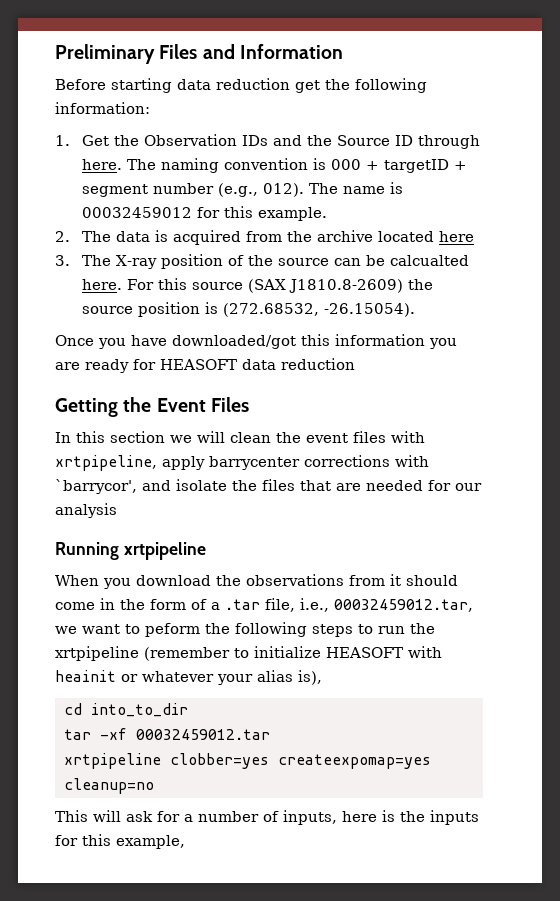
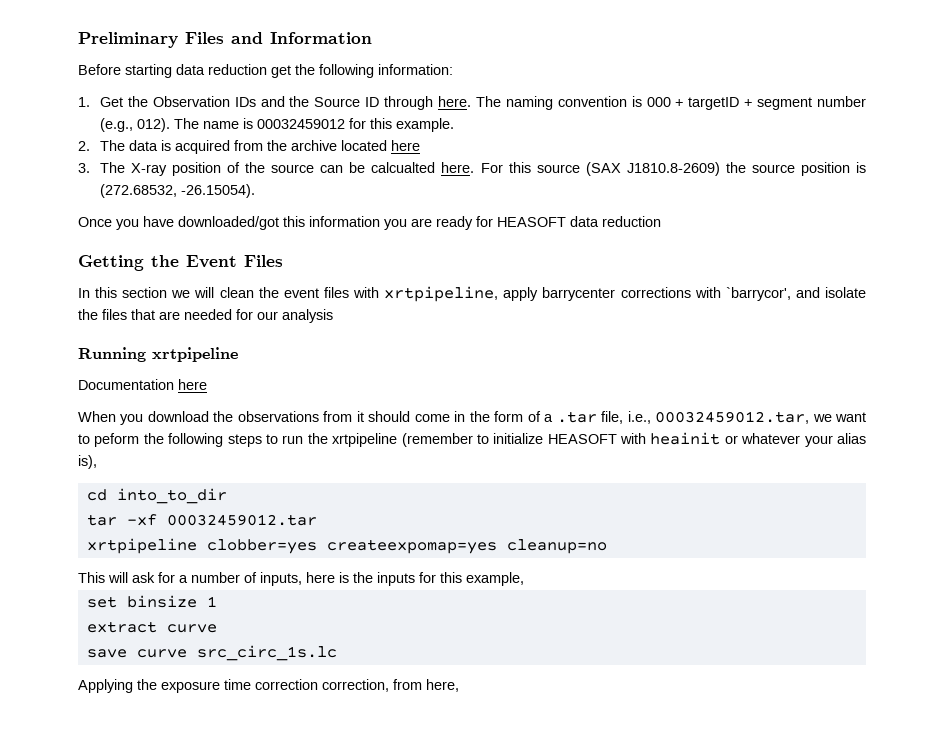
(206, 551) none -> [78,379,207,390] // Documentation here
(185, 842) none -> [86,595,217,608] [86,621,217,633] [86,645,337,661] [78,679,459,693] // set binsize 1 // extract curve // save curve src_circ_1s.lc // Applying the exposure time correction correction, from here,

